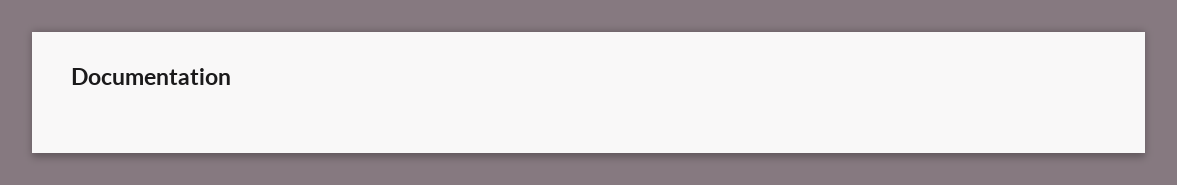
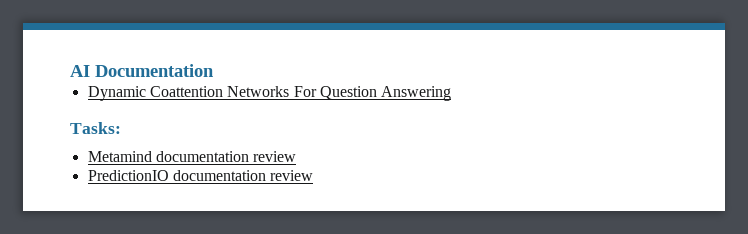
(71, 76) none -> [70,65,90,77] AI
(231, 76) none -> [87,86,452,101] [70,122,121,134] [87,151,297,162] [87,170,314,181] // Dynamic Coattention Networks For Question Answering // Tasks: // Metamind documentation review // PredictionIO documentation review

